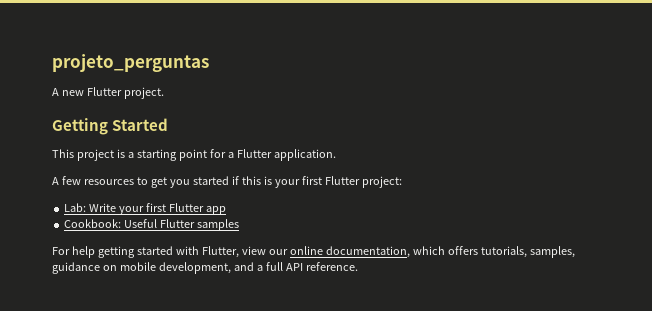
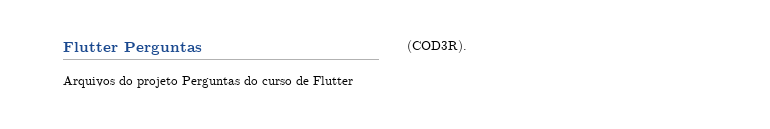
[52,54,209,72] [52,87,164,99] [52,118,169,135] [52,149,336,161] [52,176,402,188] [64,203,226,215] [64,219,240,231] [52,246,575,258] [52,262,358,274] projeto_perguntas // A new Flutter project. // Getting Started // This project is a starting point for a Flutter application. // A few resources to get you started if this is your first Flutter project: // Lab: Write your first Flutter app // Cookbook: Useful Flutter samples // For help getting started with Flutter, view our online documentation, which offers tutorials, samples, guidance on mobile development, and a full API reference. -> [63,42,202,55] [63,76,353,88] [407,40,467,53] Flutter Perguntas // Arquivos do projeto Perguntas do curso de Flutter (COD3R).

